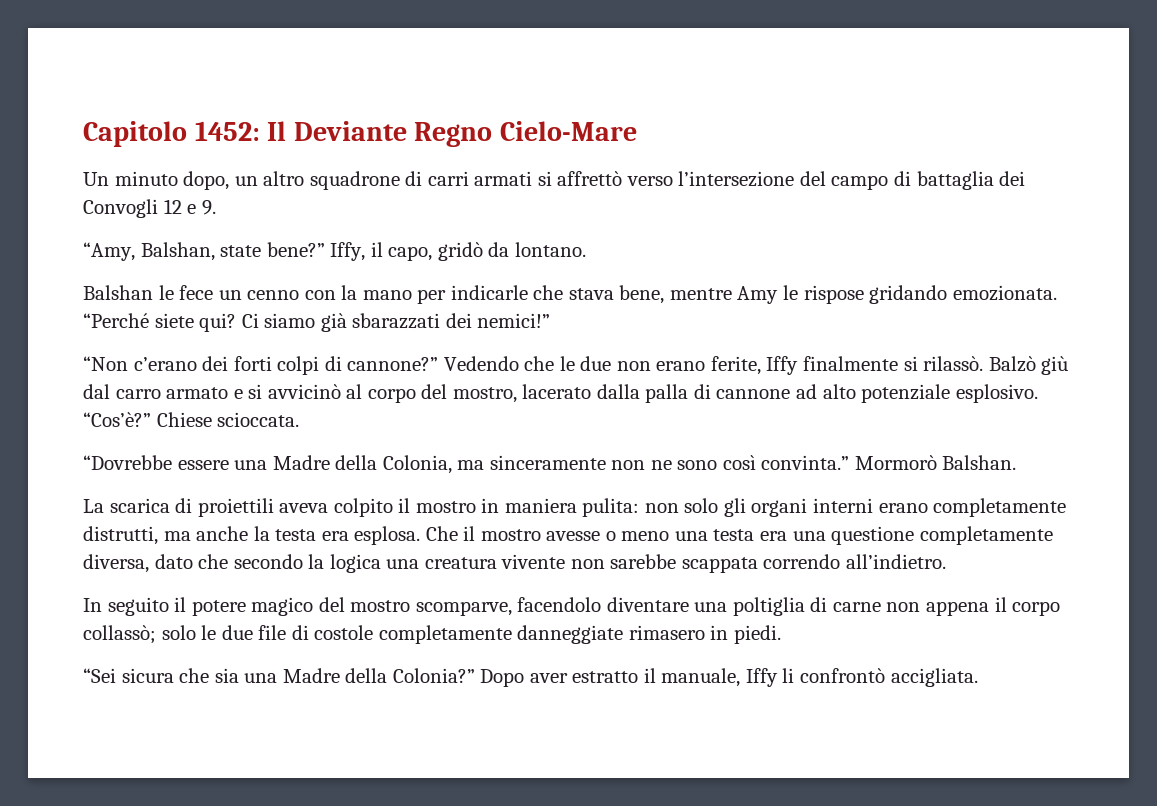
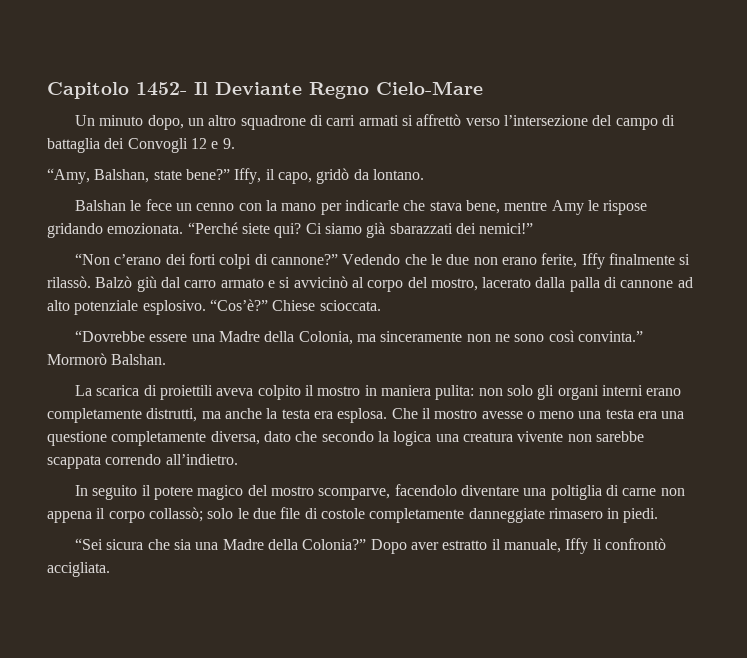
[194,121,260,141] 1452: -> [136,82,187,96] 1452-

